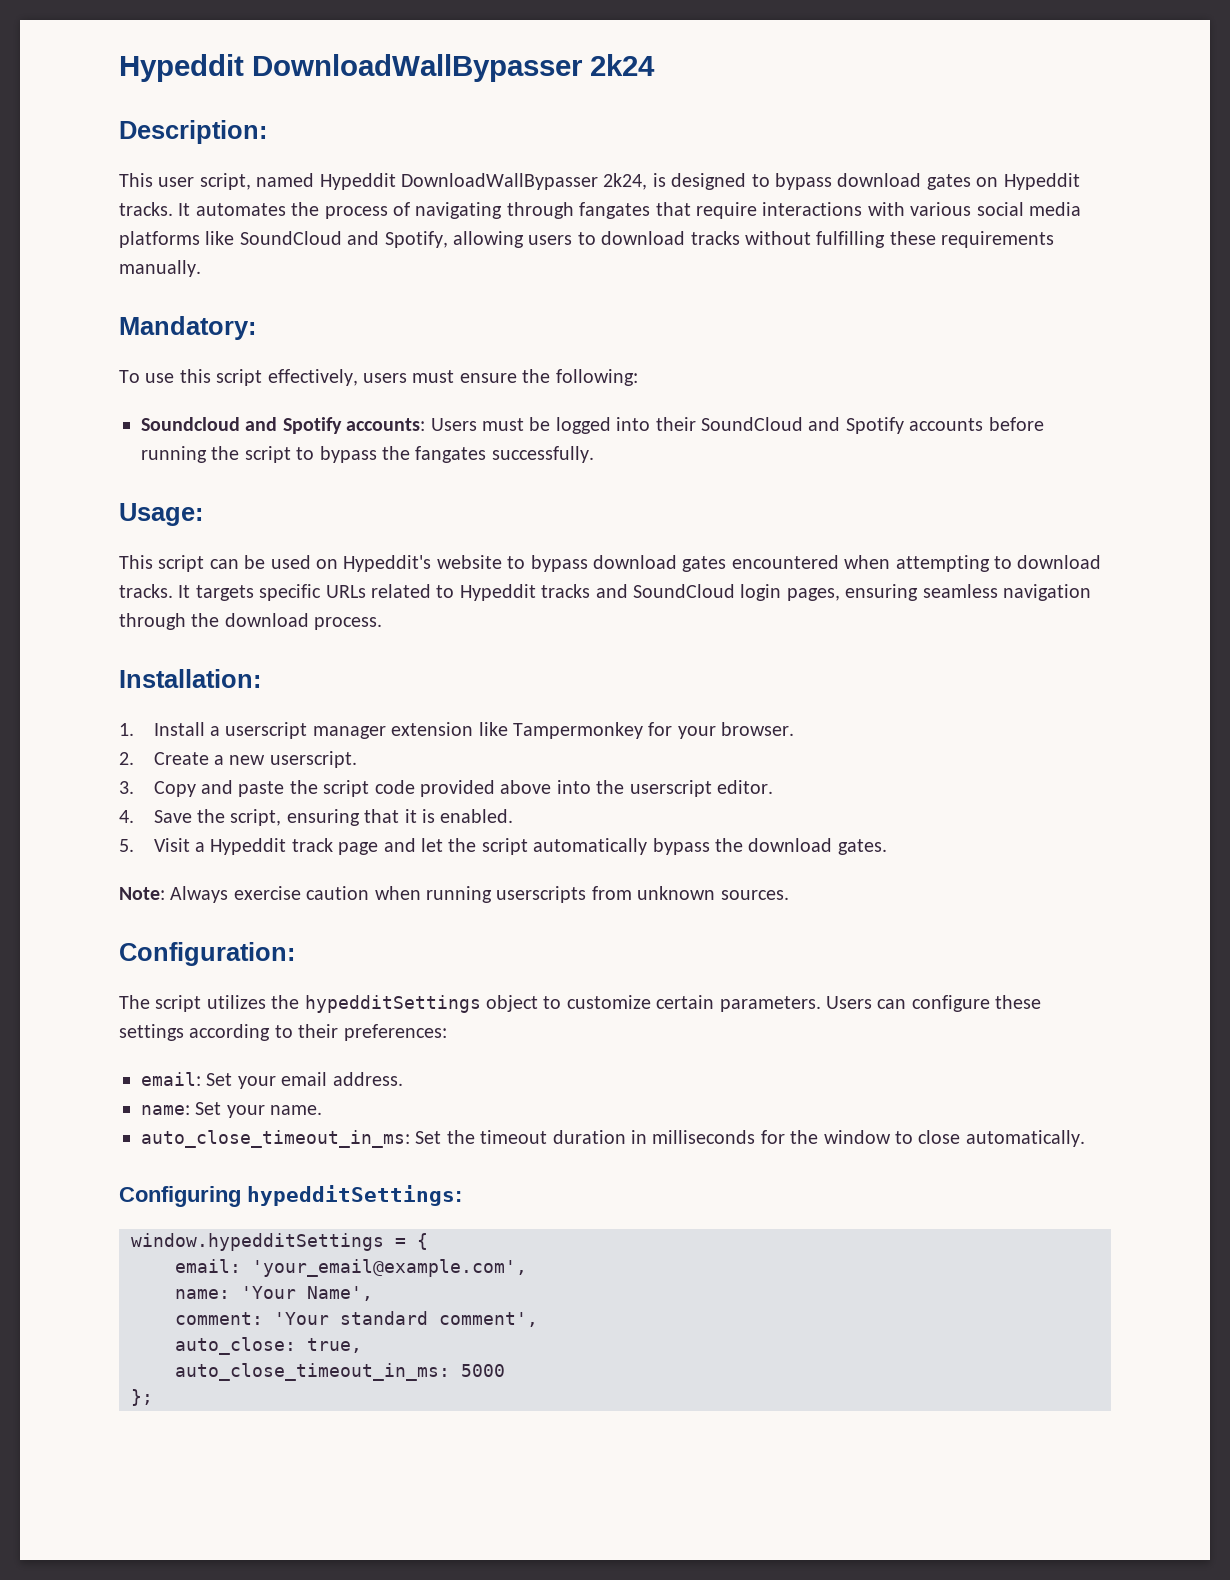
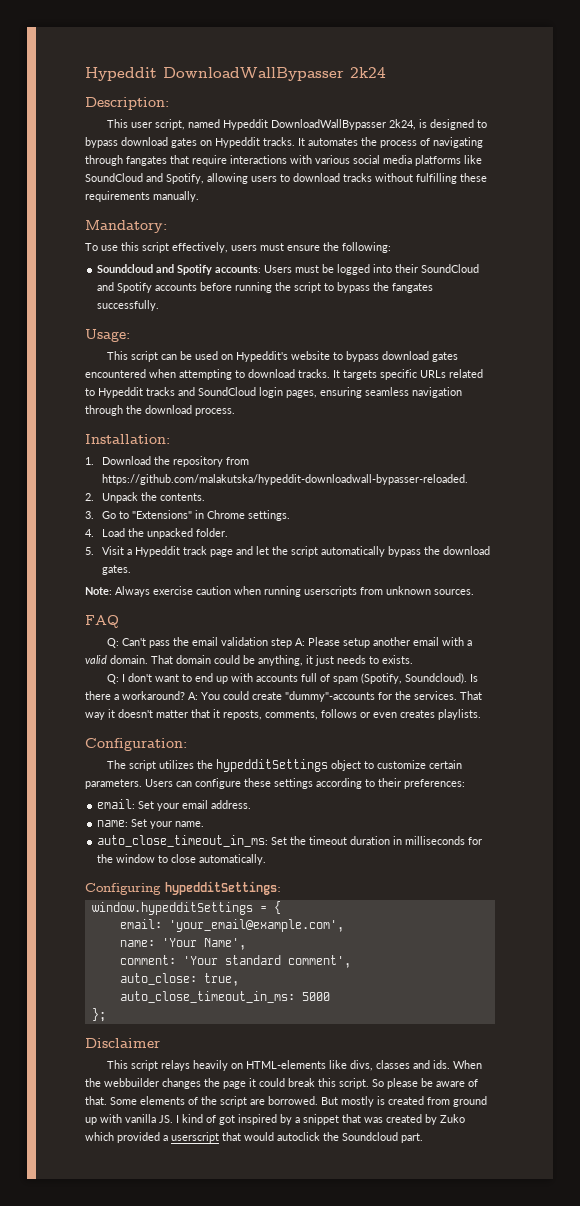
[153,722,795,739] [119,751,357,768] [119,780,774,797] [119,809,514,826] Install a userscript manager extension like Tampermonkey for your browser. // 2. Create a new userscript. // 3. Copy and paste the script code provided above into the userscript editor. // 4. Save the script, ensuring that it is enabled. -> [101,456,249,467] [101,474,468,485] [85,492,205,503] [85,510,290,521] [85,528,228,539] Download the repository from https://github.com/malakutska/hypeddit-downloadwall-bypasser-reloaded. // 2. Unpack the contents. // 3. Go to "Extensions" in Chrome settings. // 4. Load the unpacked folder.
(789, 895) none -> [85,615,119,628] [106,637,472,648] [85,655,413,666] [106,673,478,684] [85,691,482,702] [85,709,481,720] // FAQ // Q: Can't pass the email validation step A: Please setup another email with a valid domain. That domain could be anything, it just needs to exists. // Q: I don't want to end up with accounts full of spam (Spotify, Soundcloud). Is there a workaround? A: You could create "dummy"-accounts for the services. That way it doesn't matter that it reposts, comments, follows or even creates playlists.
(153, 1397) none -> [85,1038,160,1048] [106,1060,482,1071] [85,1078,478,1089] [85,1096,487,1107] [85,1114,465,1125] [85,1132,423,1143] // Disclaimer // This script relays heavily on HTML-elements like divs, classes and ids. When the webbuilder changes the page it could break this script. So please be aware of that. Some elements of the script are borrowed. But mostly is created from ground up with vanilla JS. I kind of got inspired by a snippet that was created by Zuko which provided a userscript that would autoclick the Soundcloud part.

